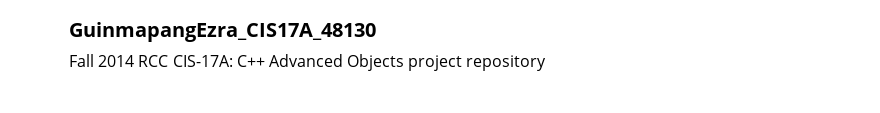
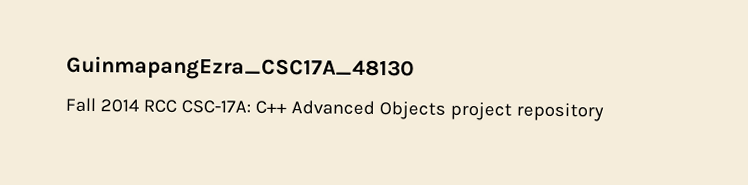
[69,22,376,42] GuinmapangEzra_CIS17A_48130 -> [66,55,415,82] GuinmapangEzra_CSC17A_48130
[172,55,233,67] CIS-17A: -> [180,99,251,114] CSC-17A:

